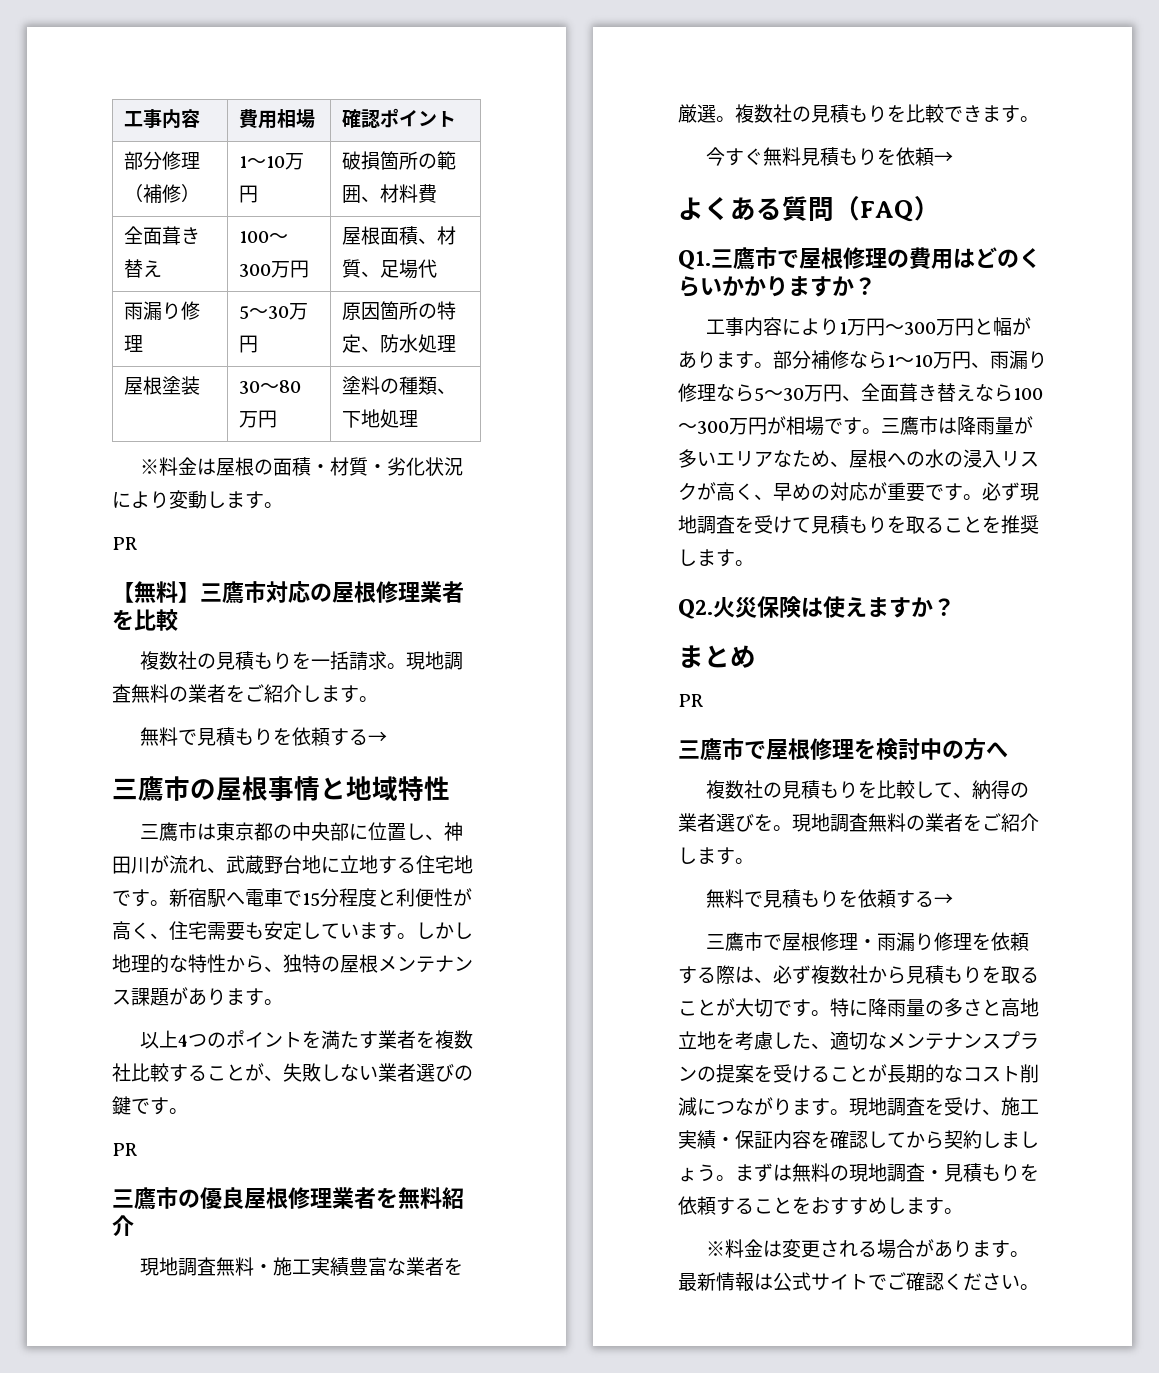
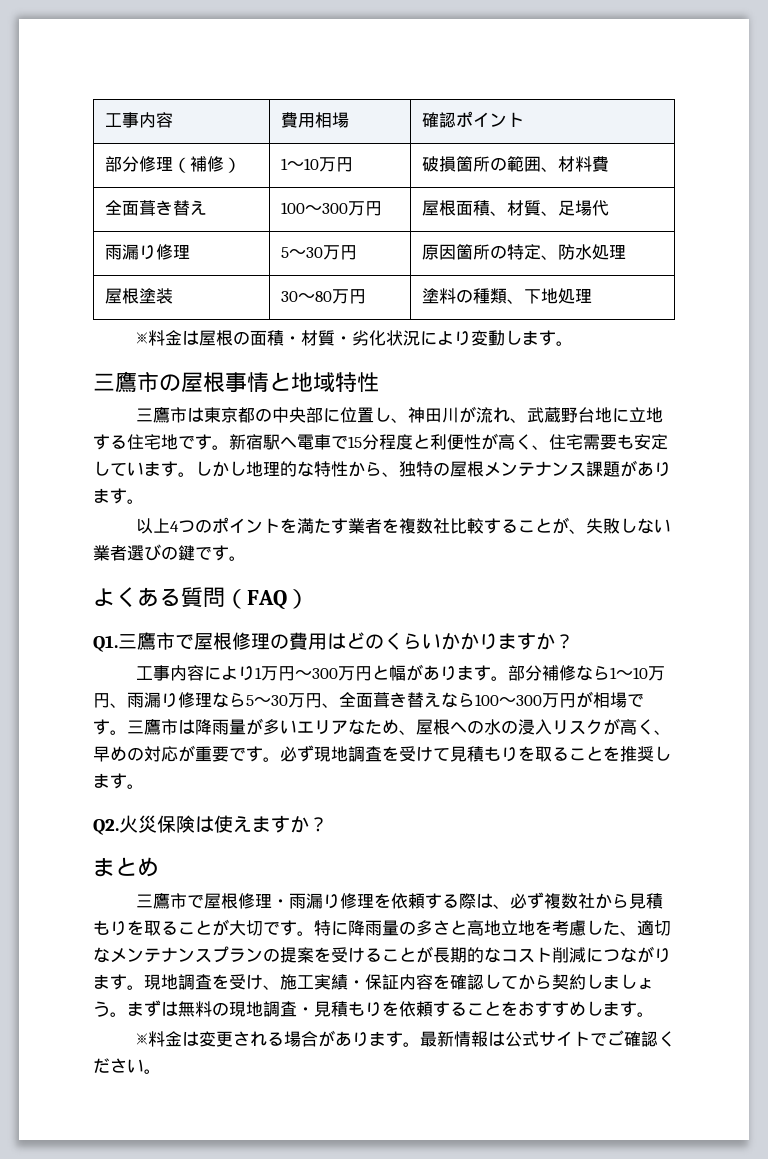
[112,537,137,550] [112,581,464,604] [112,609,178,631] [140,651,464,671] [112,684,378,703] [140,727,388,746] // PR // 【無料】三鷹市対応の屋根修理業者を比較 // 複数社の見積もりを一括請求。現地調査無料の業者をご紹介します。 // 無料で見積もりを依頼する→ -> (573, 343) none
[112,1143,137,1156] [112,1187,464,1210] [112,1215,134,1236] [140,1257,464,1276] [678,104,1039,123] [706,147,954,166] // PR // 三鷹市の優良屋根修理業者を無料紹介 // 現地調査無料・施工実績豊富な業者を厳選。複数社の見積もりを比較できます。 // 今すぐ無料見積もりを依頼→ -> (246, 558) none
[678,694,703,707] [678,738,1008,761] [706,780,1030,800] [678,813,1039,832] [678,847,754,865] [706,889,954,908] // PR // 三鷹市で屋根修理を検討中の方へ // 複数社の見積もりを比較して、納得の業者選びを。現地調査無料の業者をご紹介します。 // 無料で見積もりを依頼する→ -> (159, 867) none

